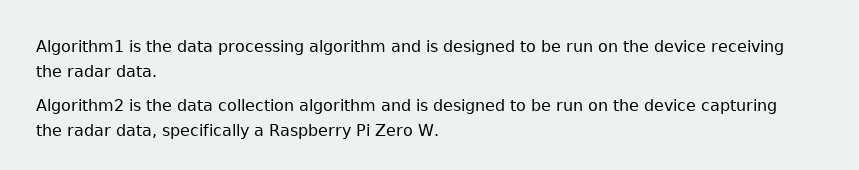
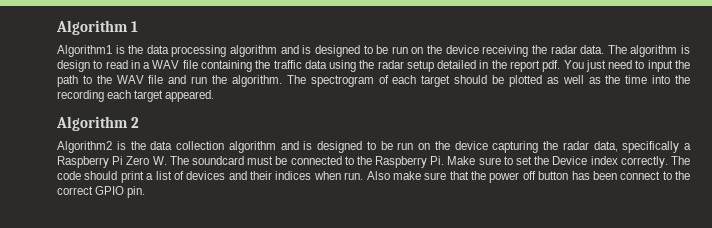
(36, 47) none -> [56,20,138,35] Algorithm 1 //
(157, 71) none -> [607,45,690,57] [57,60,690,72] [57,75,690,87] [57,90,215,102] [56,116,139,131] The algorithm is design to read in a WAV file containing the traffic data using the radar setup detailed in the report pdf. You just need to input the path to the WAV file and run the algorithm. The spectrogram of each target should be plotted as well as the time into the recording each target appeared. // Algorithm 2
(439, 130) none -> [169,156,690,168] [57,171,690,183] [57,186,146,198] The soundcard must be connected to the Raspberry Pi. Make sure to set the Device index correctly. The code should print a list of devices and their indices when run. Also make sure that the power off button has been connect to the correct GPIO pin.

